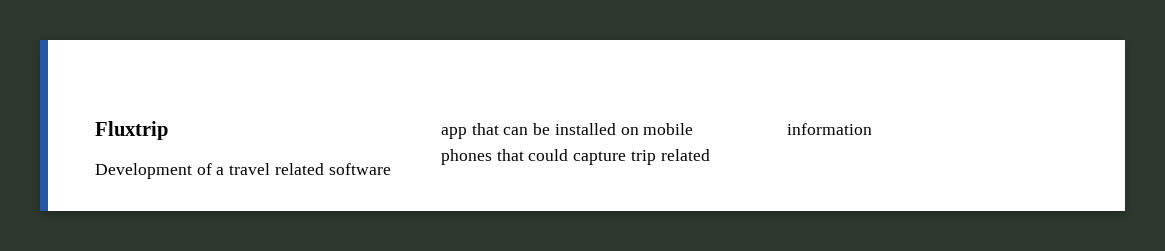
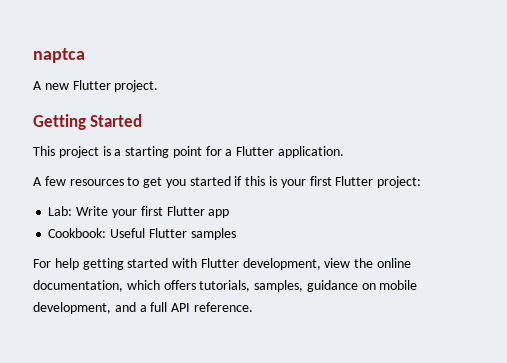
[95,121,168,140] [95,163,391,179] [441,123,694,139] [441,149,710,165] [787,123,872,135] Fluxtrip // Development of a travel related software app that can be installed on mobile phones that could capture trip related information -> [33,48,85,63] [33,80,159,92] [33,114,143,130] [33,146,345,158] [33,176,422,188] [48,206,230,218] [48,228,236,240] [33,258,412,270] [33,280,418,292] [33,302,253,314] naptca // A new Flutter project. // Getting Started // This project is a starting point for a Flutter application. // A few resources to get you started if this is your first Flutter project: // Lab: Write your first Flutter app // Cookbook: Useful Flutter samples // For help getting started with Flutter development, view the online documentation, which offers tutorials, samples, guidance on mobile development, and a full API reference.

